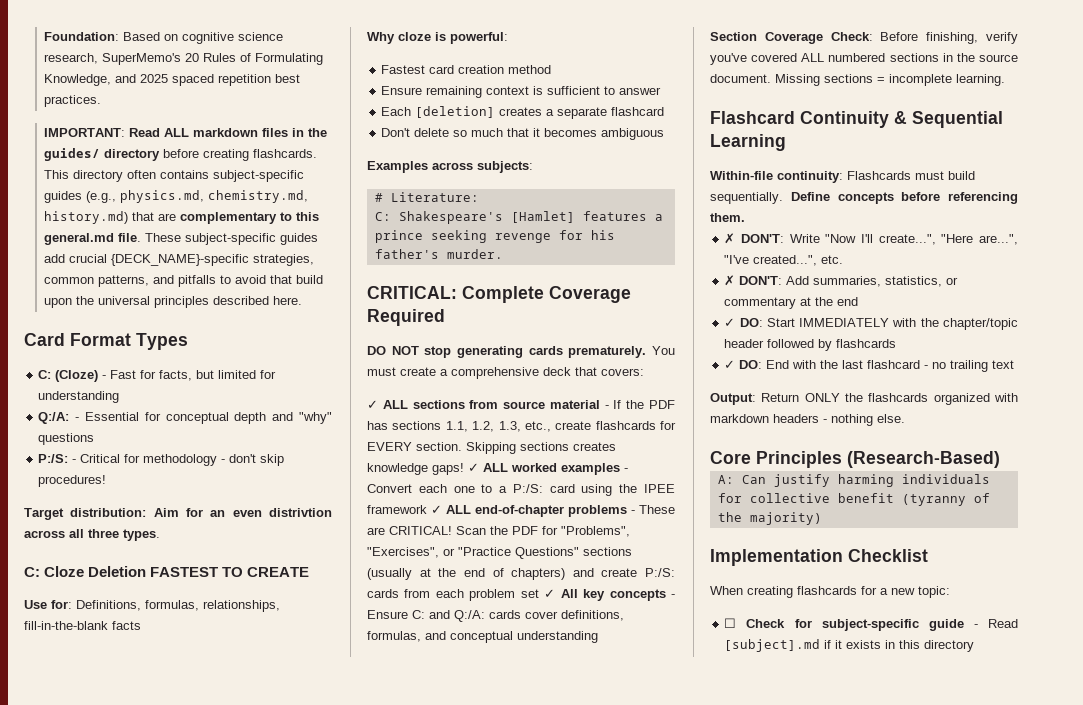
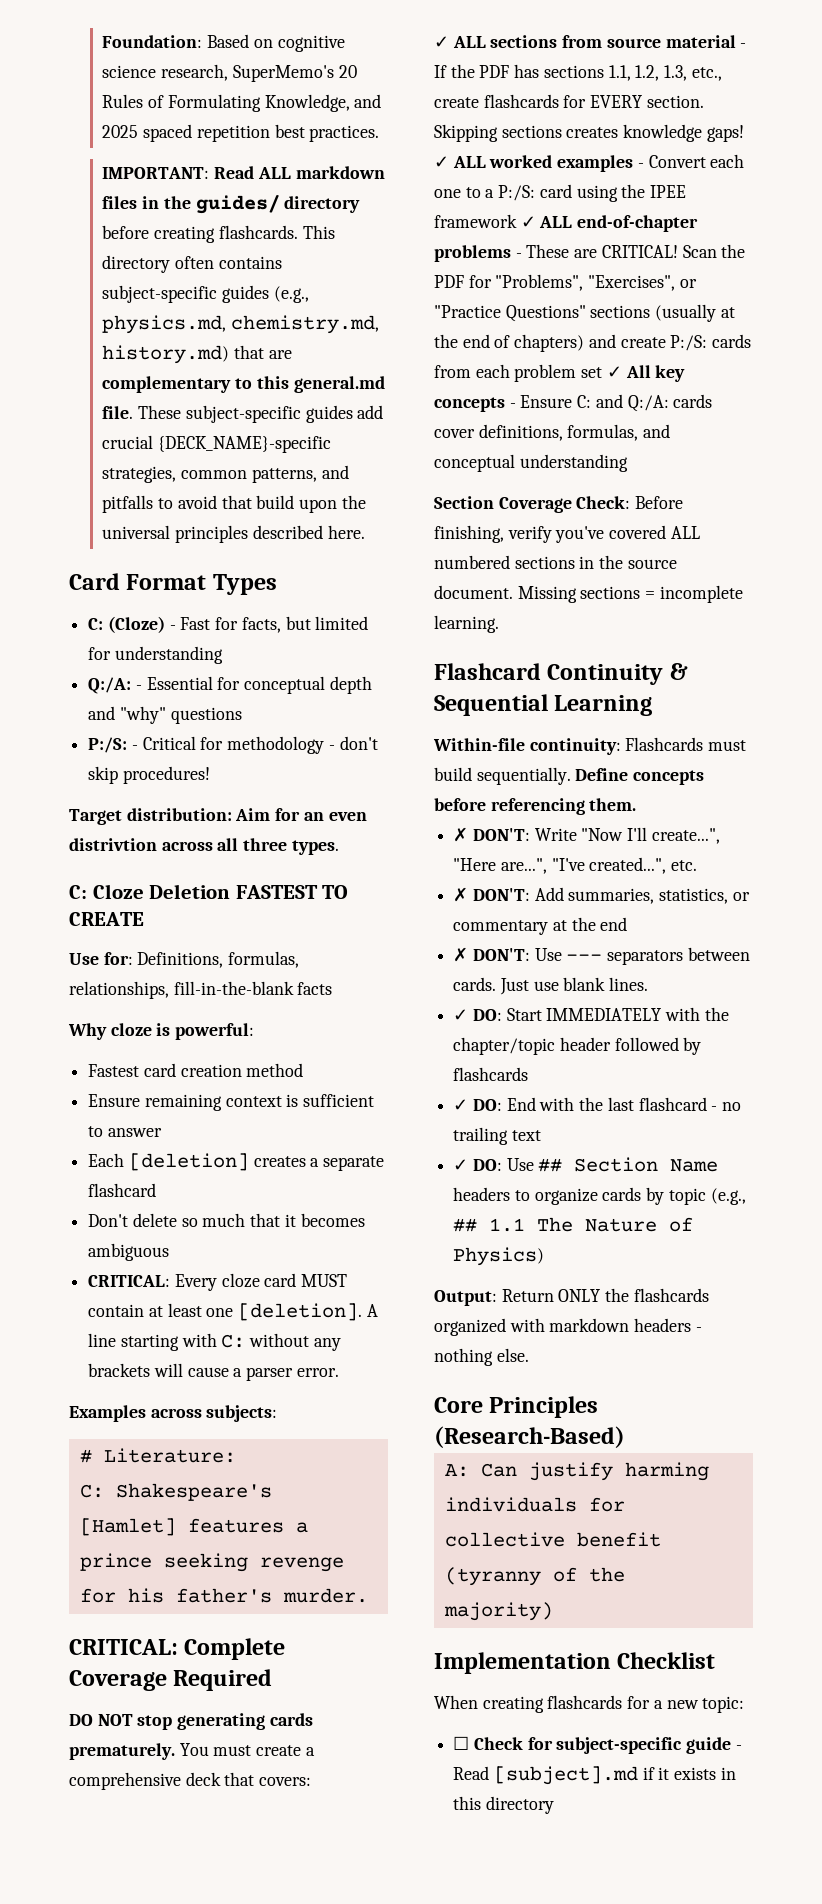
(665, 134) none -> [88,1273,348,1291] [88,1303,378,1321] [88,1333,341,1351] [88,1363,339,1381] // CRITICAL: Every cloze card MUST contain at least one [deletion]. A line starting with C: without any brackets will cause a parser error.
(859, 301) none -> [453,947,750,965] [453,977,649,995] // ✗ DON'T: Use --- separators between cards. Just use blank lines.
(1015, 364) none -> [453,1157,719,1172] [453,1187,746,1205] [453,1217,694,1232] [453,1247,545,1266] // ✓ DO: Use ## Section Name headers to organize cards by topic (e.g., ## 1.1 The Nature of Physics)

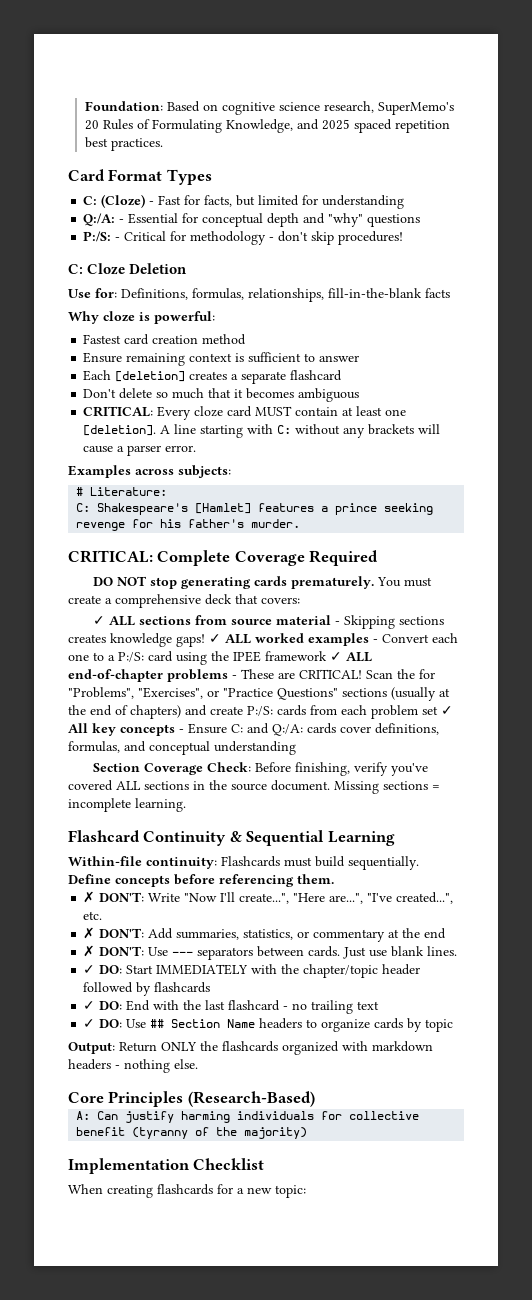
[102,166,385,179] [102,195,361,214] [102,225,335,243] [102,255,282,273] [102,285,309,303] [102,315,380,334] [102,345,292,364] [102,376,385,393] [102,405,384,423] [102,435,332,453] [102,465,349,483] [102,495,366,513] [102,525,365,543] // IMPORTANT: Read ALL markdown files in the guides/ directory before creating flashcards. This directory often contains subject-specific guides (e.g., physics.md, chemistry.md, history.md) that are complementary to this general.md file. These subject-specific guides add crucial {DECK_NAME}-specific strategies, common patterns, and pitfalls to avoid that build upon the universal principles described here. -> (163, 144) none
[69,808,367,825] [69,838,339,855] // Target distribution: Aim for an even distrivtion across all three types. -> (404, 238) none
[235,885,349,899] [69,912,144,926] FASTEST TO CREATE -> (188, 268) none
[434,64,722,81] [434,94,704,108] If the PDF has sections 1.1, 1.2, 1.3, etc., create flashcards for EVERY section. -> (340, 623) none
[434,275,464,288] PDF -> (415, 674) none
[434,555,510,569] numbered -> (141, 785) none
[710,1188,746,1205] [453,1217,694,1232] [453,1247,545,1266] (e.g., ## 1.1 The Nature of Physics) -> (454, 1025) none
[453,1736,742,1754] [453,1766,736,1785] [453,1796,554,1814] // ☐ Check for subject-specific guide - Read [subject].md if it exists in this directory -> (306, 1191) none

